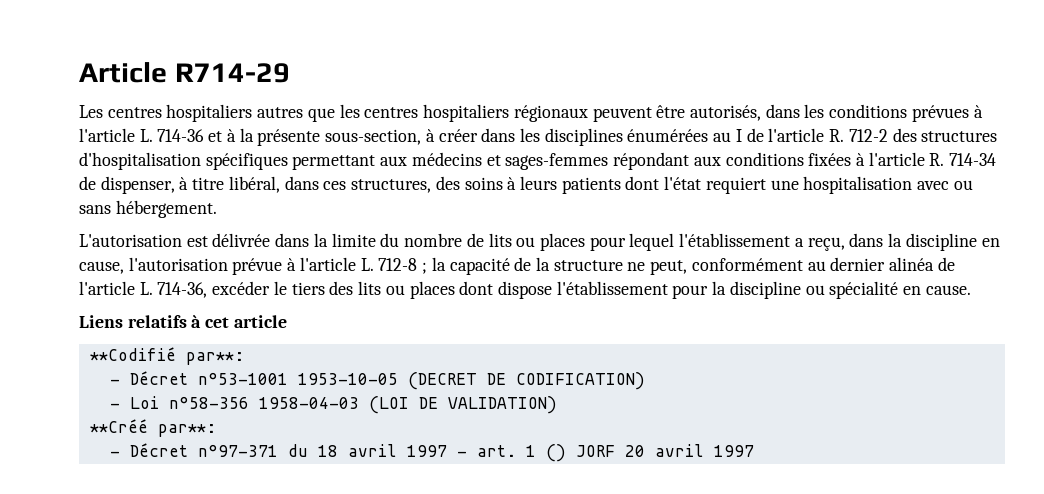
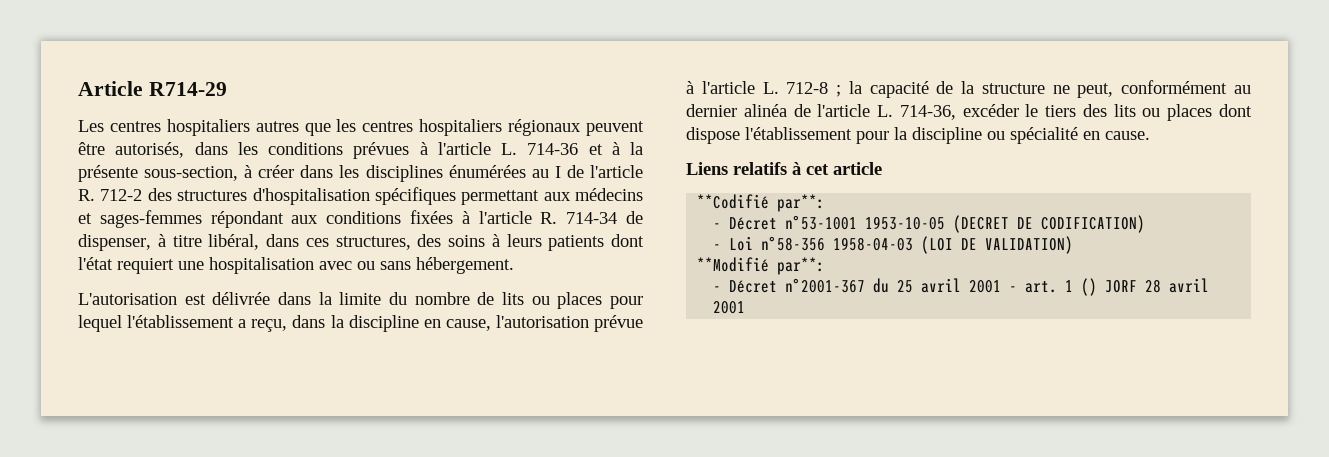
[89,419,216,437] [109,443,447,457] **Créé par**: // - Décret n°97-371 du 18 avril 1997 -> [697,257,826,275] [713,278,1002,293] **Modifié par**: // - Décret n°2001-367 du 25 avril 2001
[624,444,754,457] 20 avril 1997 -> [1145,278,1210,293] [713,301,746,314] 28 avril 2001

